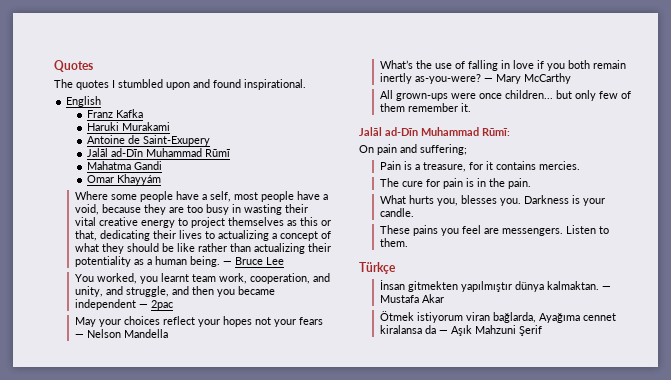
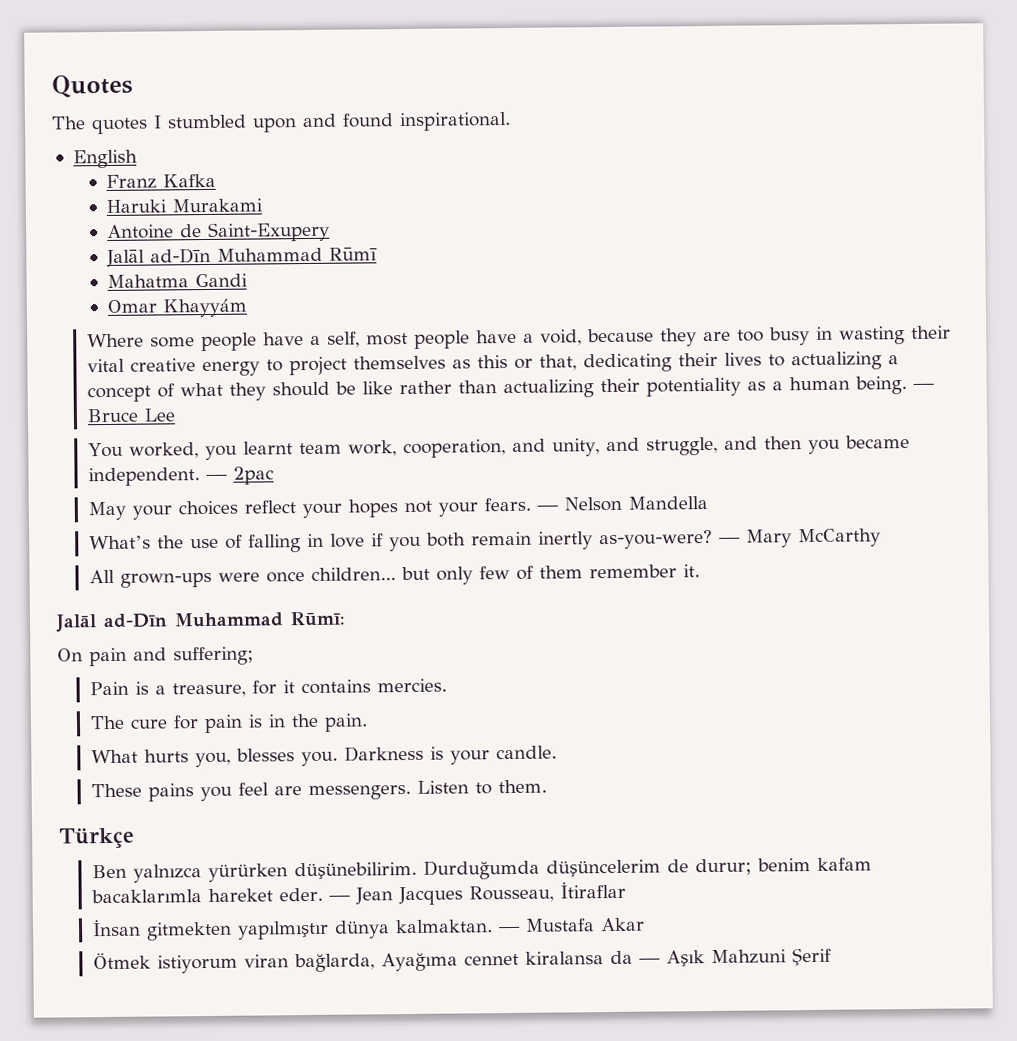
[75,299,137,310] independent -> [87,467,200,487] independent.
[299,317,324,325] fears -> [483,497,531,512] fears.
(396, 268) none -> [91,857,872,883] [90,880,626,906] // Ben yalnızca yürürken düşünebilirim. Durduğumda düşüncelerim de durur; benim kafam bacaklarımla hareket eder. — Jean Jacques Rousseau, İtiraflar

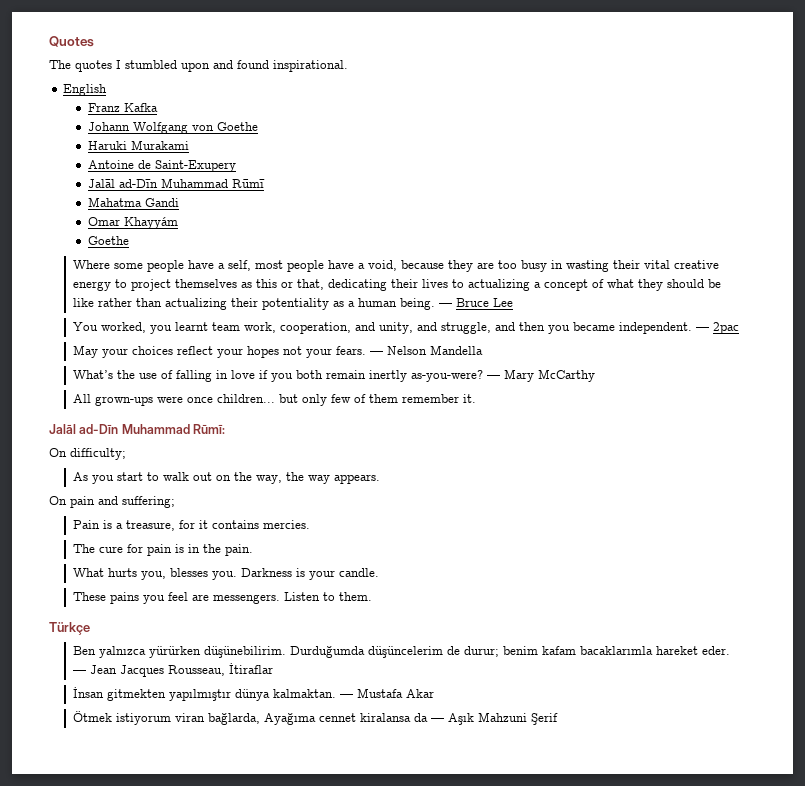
(216, 180) none -> [87,122,258,134] // Johann Wolfgang von Goethe
(247, 308) none -> [87,236,129,245] // Goethe
(346, 619) none -> [49,448,126,460] [73,472,381,484] // On difficulty; // As you start to walk out on the way, the way appears.

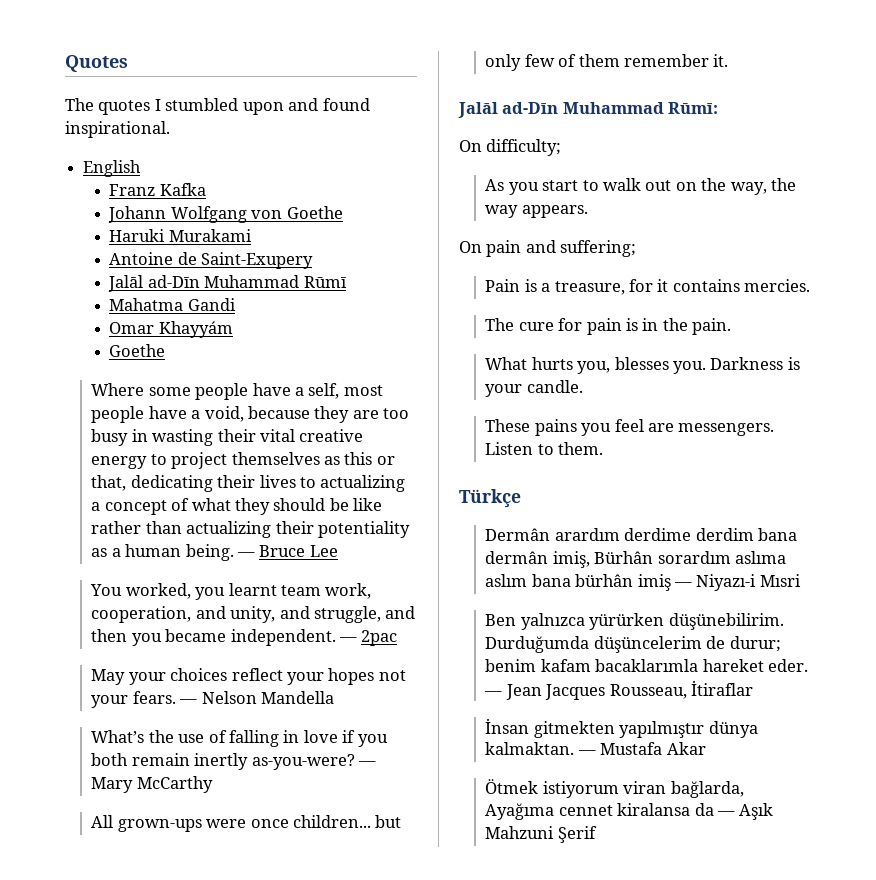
(90, 628) none -> [485,528,798,541] [485,551,787,568] [485,574,801,591] // Dermân arardım derdime derdim bana dermân imiş, Bürhân sorardım aslıma aslım bana bürhân imiş — Niyazı-i Mısri

